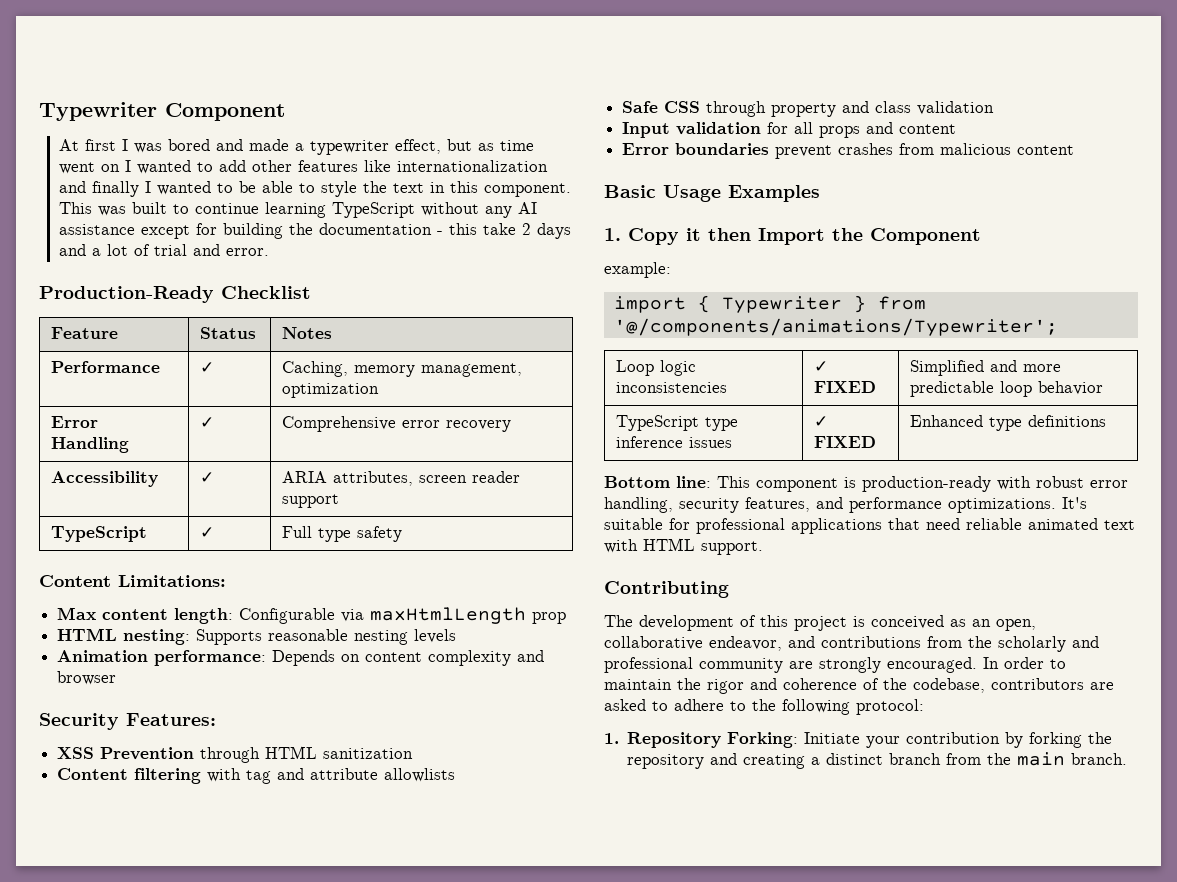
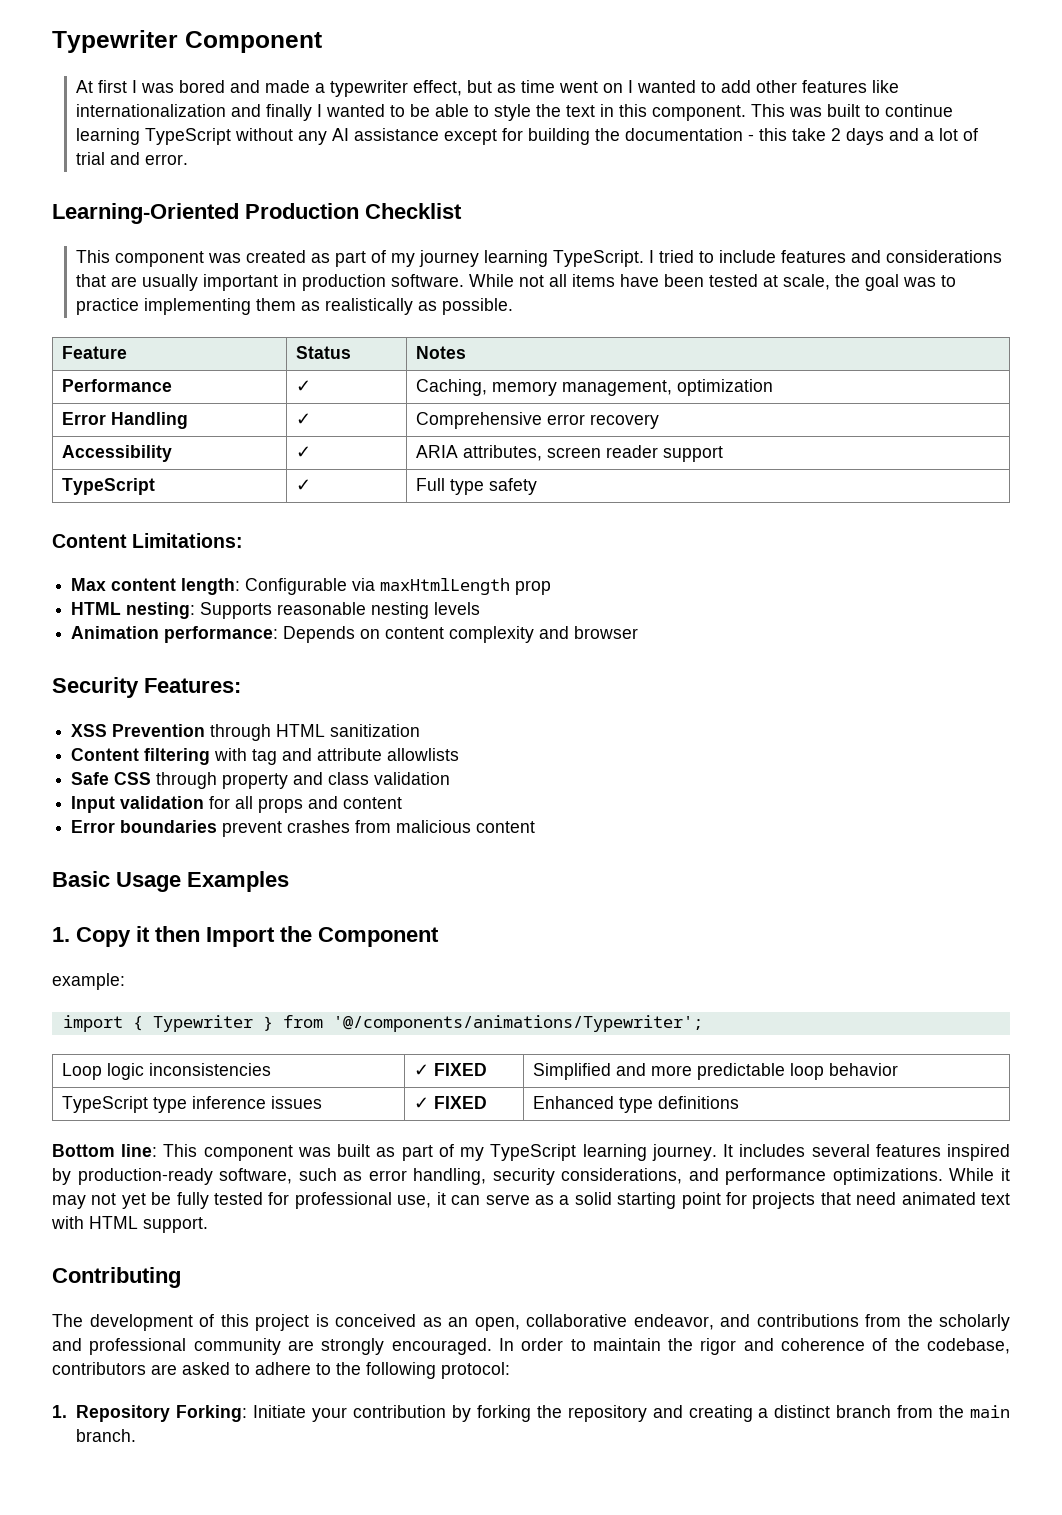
[39,286,214,303] Production-Ready -> [52,203,359,224] Learning-Oriented Production
(311, 292) none -> [76,250,1003,267] [76,274,957,291] [76,298,514,315] // This component was created as part of my journey learning TypeScript. I tried to include features and considerations that are usually important in production software. While not all items have been tested at scale, the goal was to practice implementing them as realistically as possible.
[844,476,1084,492] is production-ready with robust -> [297,1144,1011,1161] [52,1168,363,1185] was built as part of my TypeScript learning journey. It includes several features inspired by production-ready software, such as
[745,497,810,512] features, -> [561,1168,683,1184] considerations,
[1062,497,1087,509] [604,518,882,534] It's suitable for professional applications -> [949,1168,1011,1181] [52,1192,816,1209] While it may not yet be fully tested for professional use, it can serve as a solid starting point for projects
[966,518,1022,530] reliable -> (897, 1198) none

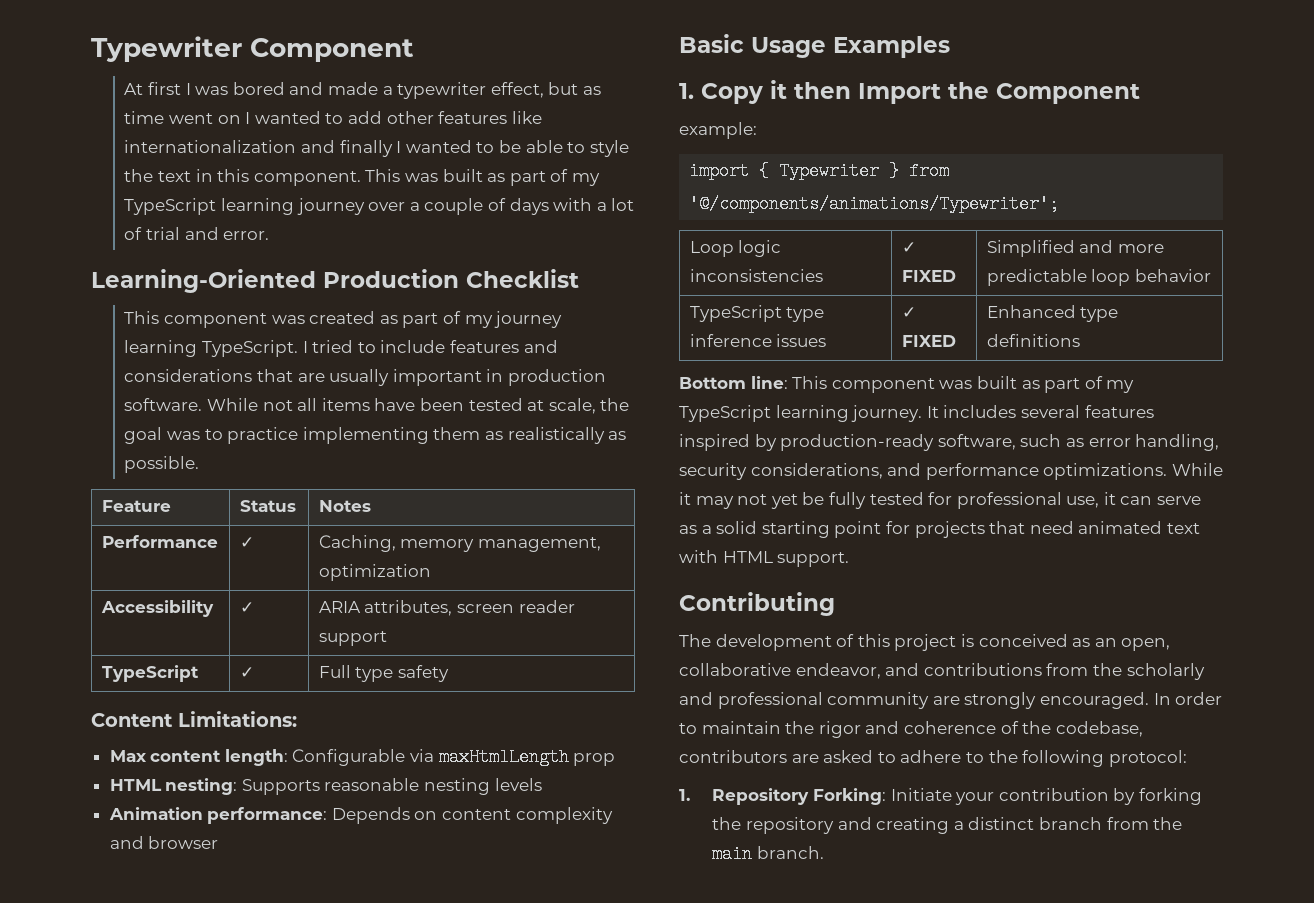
[865,104,954,117] [76,128,920,145] to continue learning TypeScript without any AI assistance except for building the documentation - this take 2 days and -> [487,169,600,186] [124,198,593,215] as part of my TypeScript learning journey over a couple of days with
[62,412,189,429] [296,413,312,425] [416,412,660,429] // Error Handling | ✓ | Comprehensive error recovery -> (431, 572) none
[52,677,241,698] [71,724,421,741] [71,748,460,765] [71,772,451,789] [71,796,403,813] [71,820,536,837] // Security Features: // XSS Prevention through HTML sanitization // Content filtering with tag and attribute allowlists // Safe CSS through property and class validation // Input validation for all props and content // Error boundaries prevent crashes from malicious content -> (219, 842) none

